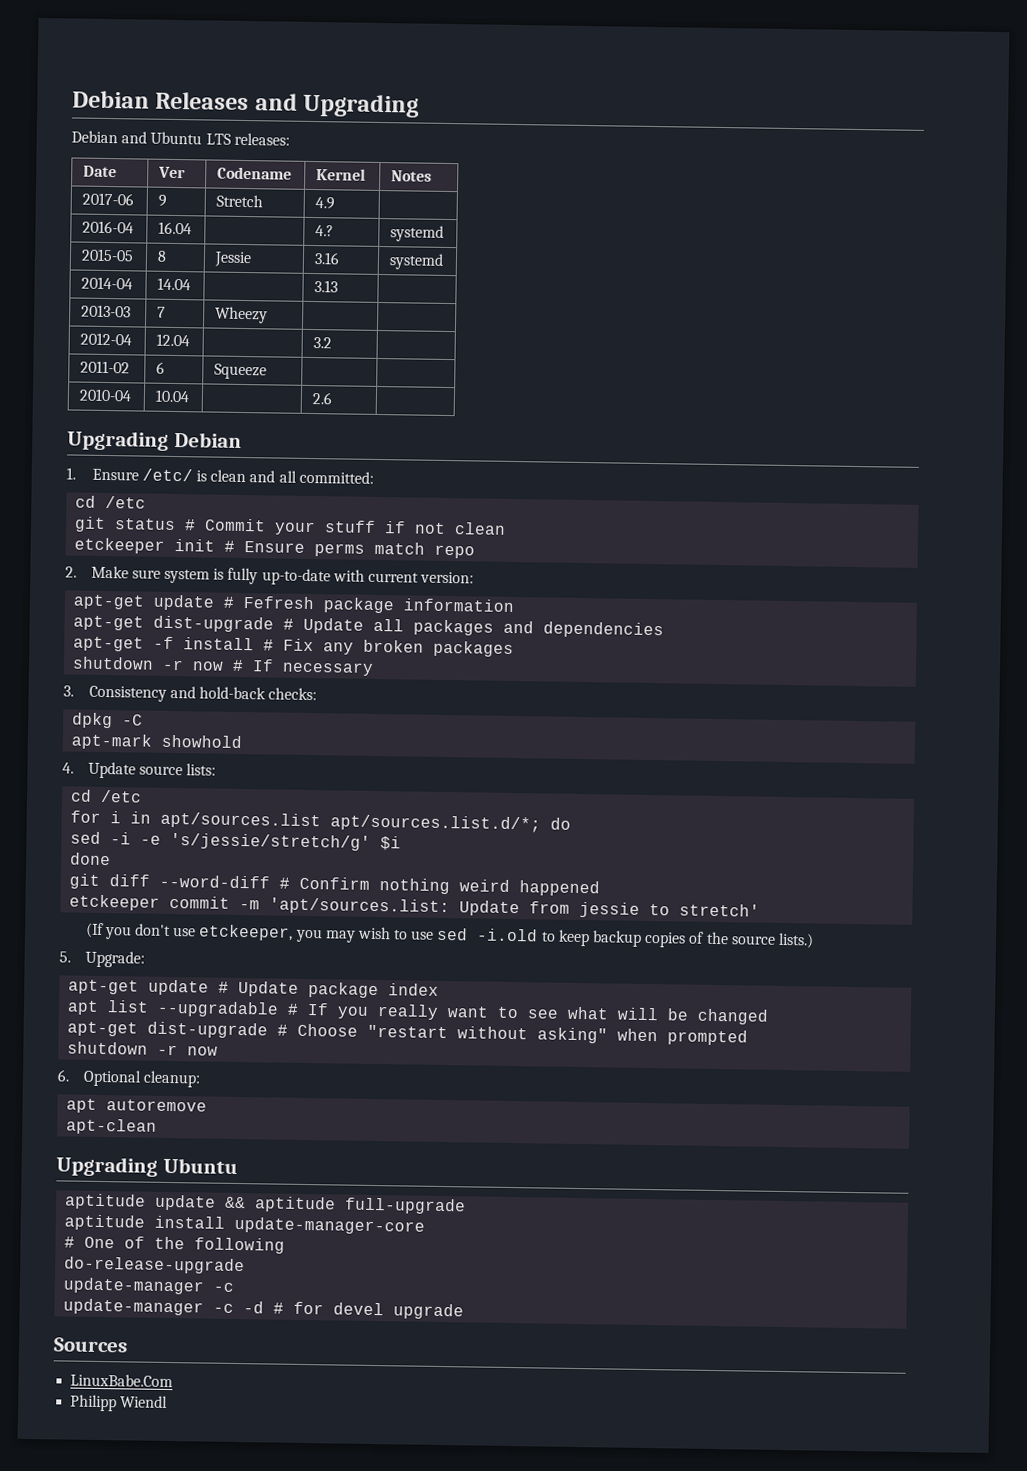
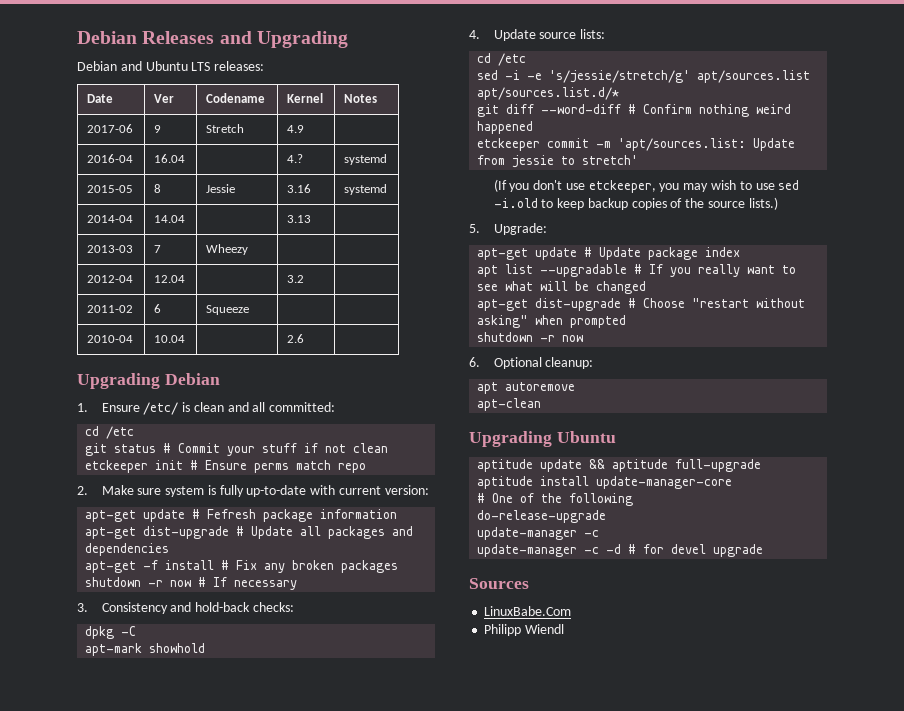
[70,810,572,833] // for i in apt/sources.list apt/sources.list.d/*; do -> (527, 59) none
[380,836,402,851] [70,852,112,866] $i // done -> [697,70,811,83] [477,87,620,100] apt/sources.list apt/sources.list.d/*

